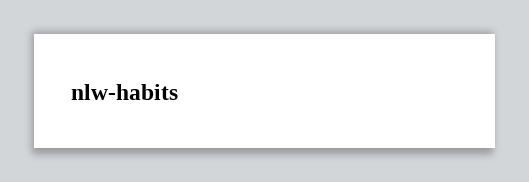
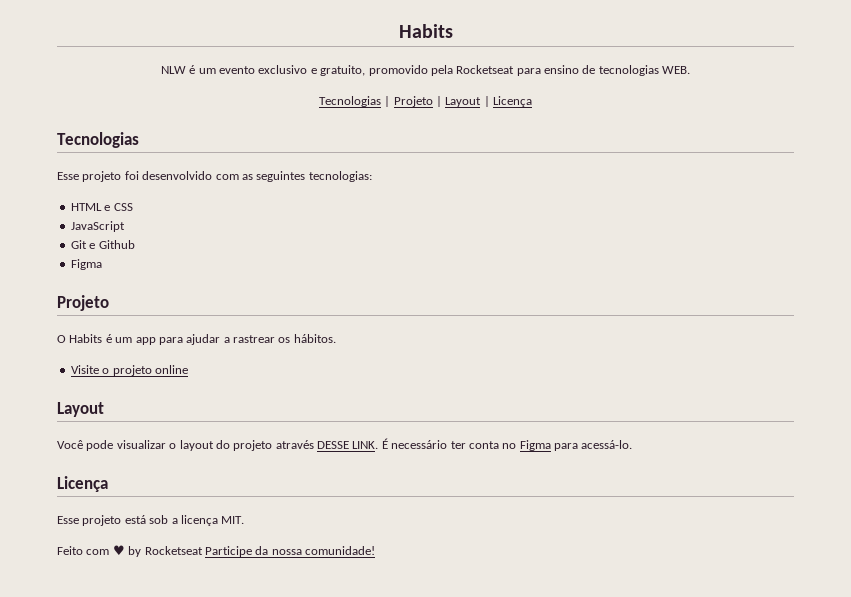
[71,84,178,100] nlw-habits -> [398,24,453,38] [160,65,691,76] [318,96,533,107] [57,132,139,148] [57,171,372,182] [70,203,133,211] [70,221,125,232] [70,240,135,249] [70,259,102,270] [57,295,109,311] [57,334,336,345] [70,365,188,376] [57,402,104,417] [57,438,633,451] [57,476,108,492] [57,515,245,526] [57,545,375,557] Habits // NLW é um evento exclusivo e gratuito, promovido pela Rocketseat para ensino de tecnologias WEB. // Tecnologias | Projeto | Layout | Licença // Tecnologias // Esse projeto foi desenvolvido com as seguintes tecnologias: // HTML e CSS // JavaScript // Git e Github // Figma // Projeto // O Habits é um app para ajudar a rastrear os hábitos. // Visite o projeto online // Layout // Você pode visualizar o layout do projeto através DESSE LINK. É necessário ter conta no Figma para acessá-lo. // Licença // Esse projeto está sob a licença MIT. // Feito com ♥ by Rocketseat Participe da nossa comunidade!

